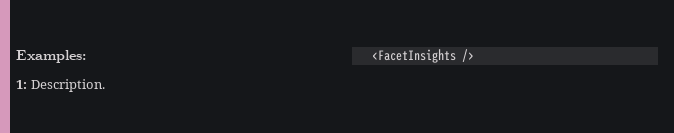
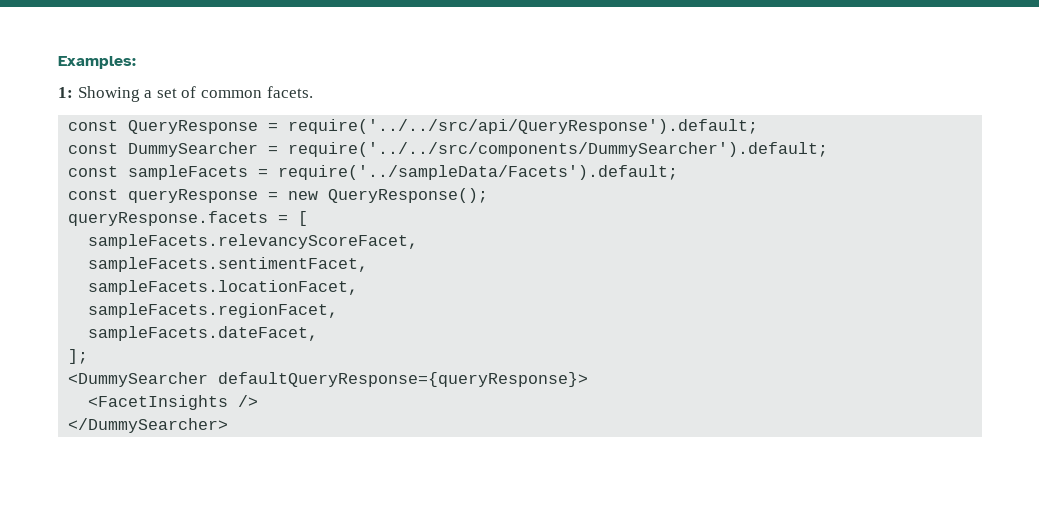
[30,79,105,92] Description. -> [77,86,313,102] [68,119,759,134] [68,142,829,157] [68,165,679,180] [68,188,489,203] [68,211,309,226] [88,234,419,249] [88,257,369,272] [88,280,359,295] [88,303,339,318] [88,326,319,341] [68,349,89,364] [68,372,589,387] Showing a set of common facets. // const QueryResponse = require('../../src/api/QueryResponse').default; // const DummySearcher = require('../../src/components/DummySearcher').default; // const sampleFacets = require('../sampleData/Facets').default; // const queryResponse = new QueryResponse(); // queryResponse.facets = [ // sampleFacets.relevancyScoreFacet, // sampleFacets.sentimentFacet, // sampleFacets.locationFacet, // sampleFacets.regionFacet, // sampleFacets.dateFacet, // ]; // <DummySearcher defaultQueryResponse={queryResponse}>
(474, 55) none -> [68,418,229,433] // </DummySearcher>

